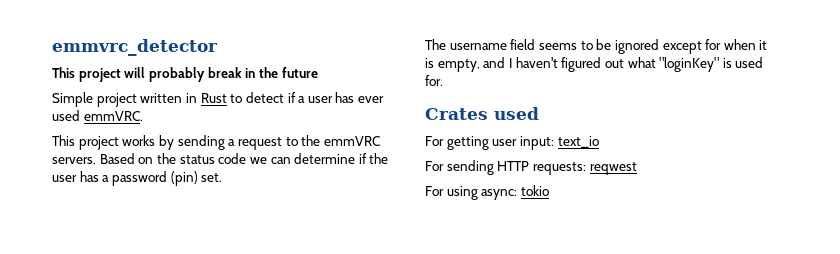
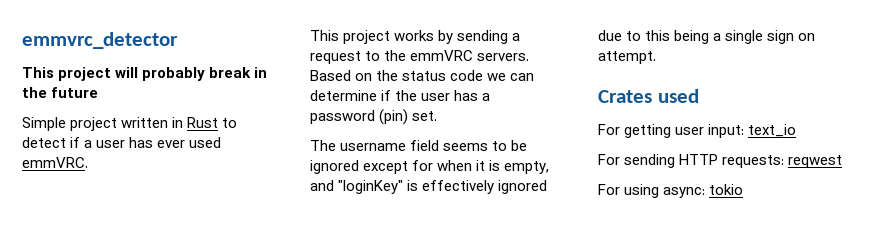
[508,57,764,72] [425,75,443,86] I haven't figured out what "loginKey" is used for. -> [338,180,548,194] [598,30,816,44] [598,51,656,64] "loginKey" is effectively ignored due to this being a single sign on attempt.

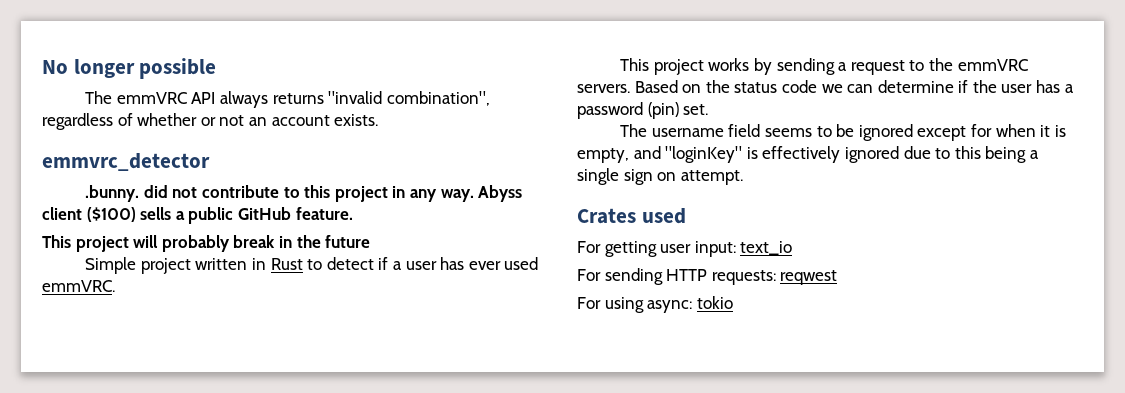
[22,32,178,49] emmvrc_detector -> [42,58,217,79] [85,91,490,108] [42,113,379,130] [42,153,210,171] [85,185,523,202] [42,207,353,224] No longer possible // The emmVRC API always returns "invalid combination", regardless of whether or not an account exists. // emmvrc_detector // .bunny. did not contribute to this project in any way. Abyss client ($100) sells a public GitHub feature.

